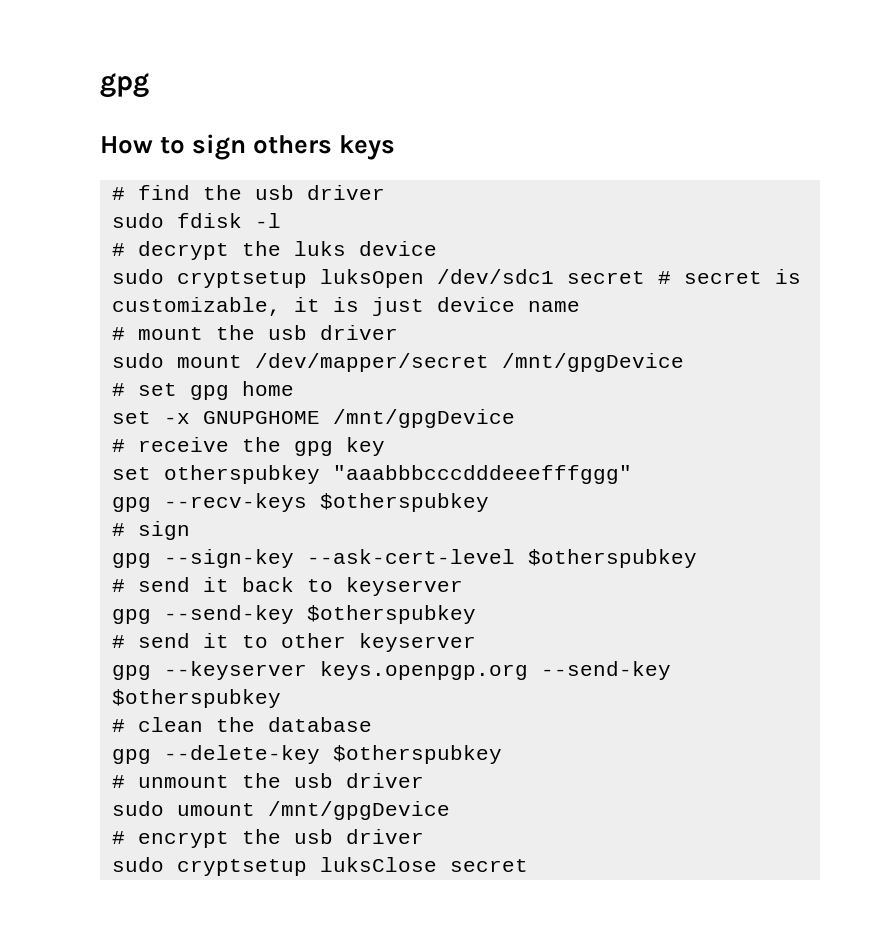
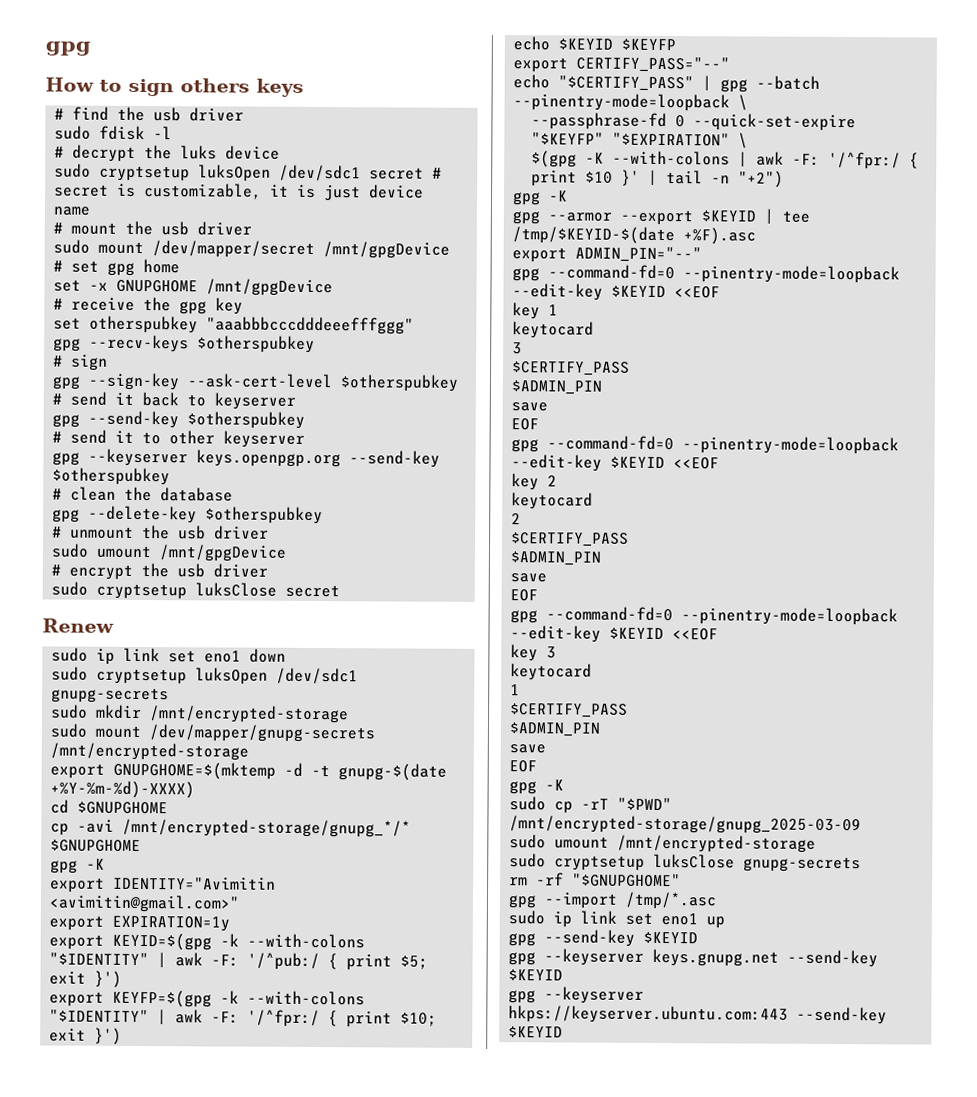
(529, 865) none -> [42,618,114,633] [51,647,287,665] [51,666,359,685] [51,687,170,704] [51,704,350,724] [50,723,376,743] [50,742,250,761] [50,761,448,781] [50,780,196,799] [50,799,169,815] [50,818,412,838] [50,839,142,853] [50,858,106,874] [50,876,277,893] [49,894,240,913] [49,915,231,932] [49,932,366,951] [49,952,429,971] [49,970,123,988] [49,989,366,1008] [49,1009,438,1028] [49,1027,123,1045] [513,36,677,51] [513,56,731,73] [513,74,821,93] [513,93,749,112] [531,112,857,132] [531,132,749,149] [531,150,920,170] [531,169,785,188] [512,190,569,206] [512,208,811,226] [512,226,757,245] [512,246,703,263] [512,264,901,284] [512,283,721,301] [512,302,559,320] [512,321,595,339] [512,342,523,355] [511,361,631,376] [511,380,603,395] [511,402,549,412] [511,418,540,431] [511,435,900,455] [511,454,720,472] [511,473,558,491] [511,492,594,510] [511,513,522,525] [511,532,630,547] [510,551,602,566] [510,573,548,583] [510,589,539,602] [510,606,899,626] [510,625,719,643] [510,644,557,662] [510,663,593,681] [510,684,521,696] [510,703,629,718] [509,722,601,737] [509,744,547,754] [509,760,538,773] [509,779,565,795] [509,796,673,814] [509,815,862,835] [509,834,817,853] [509,853,862,873] [509,872,682,888] [508,891,718,910] [508,910,726,929] [508,929,699,947] [508,948,879,968] [508,969,564,981] [508,986,645,1004] [508,1005,888,1025] [508,1026,564,1038] // Renew // sudo ip link set eno1 down // sudo cryptsetup luksOpen /dev/sdc1 gnupg-secrets // sudo mkdir /mnt/encrypted-storage // sudo mount /dev/mapper/gnupg-secrets /mnt/encrypted-storage // export GNUPGHOME=$(mktemp -d -t gnupg-$(date +%Y-%m-%d)-XXXX) // cd $GNUPGHOME // cp -avi /mnt/encrypted-storage/gnupg_*/* $GNUPGHOME // gpg -K // export IDENTITY="Avimitin <avimitin@gmail.com>" // export EXPIRATION=1y // export KEYID=$(gpg -k --with-colons "$IDENTITY" | awk -F: '/^pub:/ { print $5; exit }') // export KEYFP=$(gpg -k --with-colons "$IDENTITY" | awk -F: '/^fpr:/ { print $10; exit }') // echo $KEYID $KEYFP // export CERTIFY_PASS="--" // echo "$CERTIFY_PASS" | gpg --batch --pinentry-mode=loopback \ // --passphrase-fd 0 --quick-set-expire "$KEYFP" "$EXPIRATION" \ // $(gpg -K --with-colons | awk -F: '/^fpr:/ { print $10 }' | tail -n "+2") // gpg -K // gpg --armor --export $KEYID | tee /tmp/$KEYID-$(date +%F).asc // export ADMIN_PIN="--" // gpg --command-fd=0 --pinentry-mode=loopback --edit-key $KEYID <<EOF // key 1 // keytocard // 3 // $CERTIFY_PASS // $ADMIN_PIN // save // EOF // gpg --command-fd=0 --pinentry-mode=loopback --edit-key $KEYID <<EOF // key 2 // keytocard // 2 // $CERTIFY_PASS // $ADMIN_PIN // save // EOF // gpg --command-fd=0 --pinentry-mode=loopback --edit-key $KEYID <<EOF // key 3 // keytocard // 1 // $CERTIFY_PASS // $ADMIN_PIN // save // EOF // gpg -K // sudo cp -rT "$PWD" /mnt/encrypted-storage/gnupg_2025-03-09 // sudo umount /mnt/encrypted-storage // sudo cryptsetup luksClose gnupg-secrets // rm -rf "$GNUPGHOME" // gpg --import /tmp/*.asc // sudo ip link set eno1 up // gpg --send-key $KEYID // gpg --keyserver keys.gnupg.net --send-key $KEYID // gpg --keyserver hkps://keyserver.ubuntu.com:443 --send-key $KEYID

